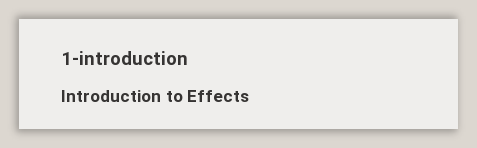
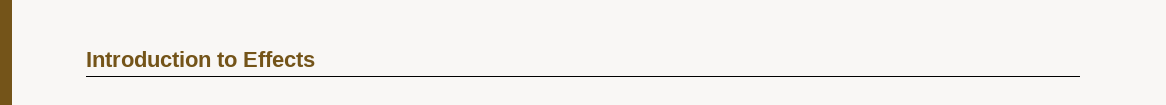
[61,51,188,65] 1-introduction // -> (86, 59) none

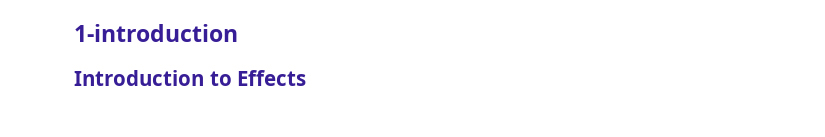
(86, 59) none -> [74,24,238,42] 1-introduction //

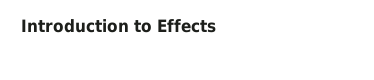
[74,24,238,42] 1-introduction // -> (21, 26) none

